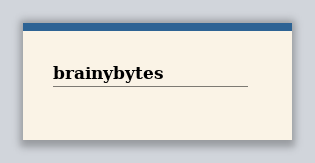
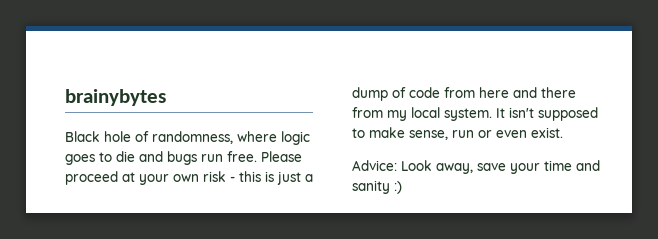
(164, 74) none -> [65,131,310,145] [65,151,302,165] [65,171,313,185] [352,87,576,101] [352,107,598,121] [352,127,563,140] [352,160,600,174] [352,180,402,194] // Black hole of randomness, where logic goes to die and bugs run free. Please proceed at your own risk - this is just a dump of code from here and there from my local system. It isn't supposed to make sense, run or even exist. // Advice: Look away, save your time and sanity :)

